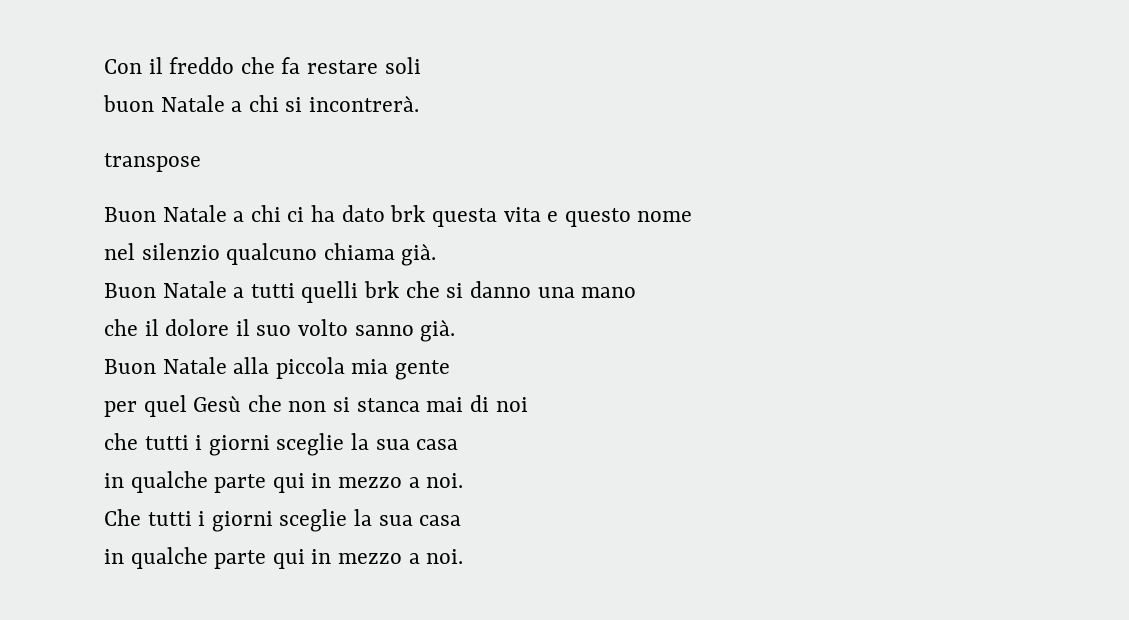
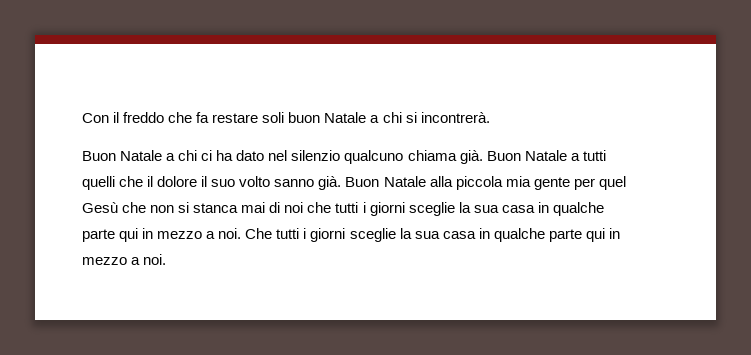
(421, 65) // -> (285, 117) none
[104,153,201,172] // transpose -> (490, 117) none
[390,205,693,227] brk questa vita e questo nome // -> (265, 155) none
(437, 254) // -> (483, 157) none
[364,281,637,298] brk che si danno una mano // -> (115, 183) none
(456, 330) // -> (342, 183) none
(451, 370) // -> (570, 183) none
(528, 404) // -> (304, 207) none
[104,471,464,493] // in qualche parte qui in mezzo a noi. // -> [537,202,604,216] [82,228,242,242] in qualche parte qui in mezzo a noi.
(462, 520) // -> (476, 235) none

